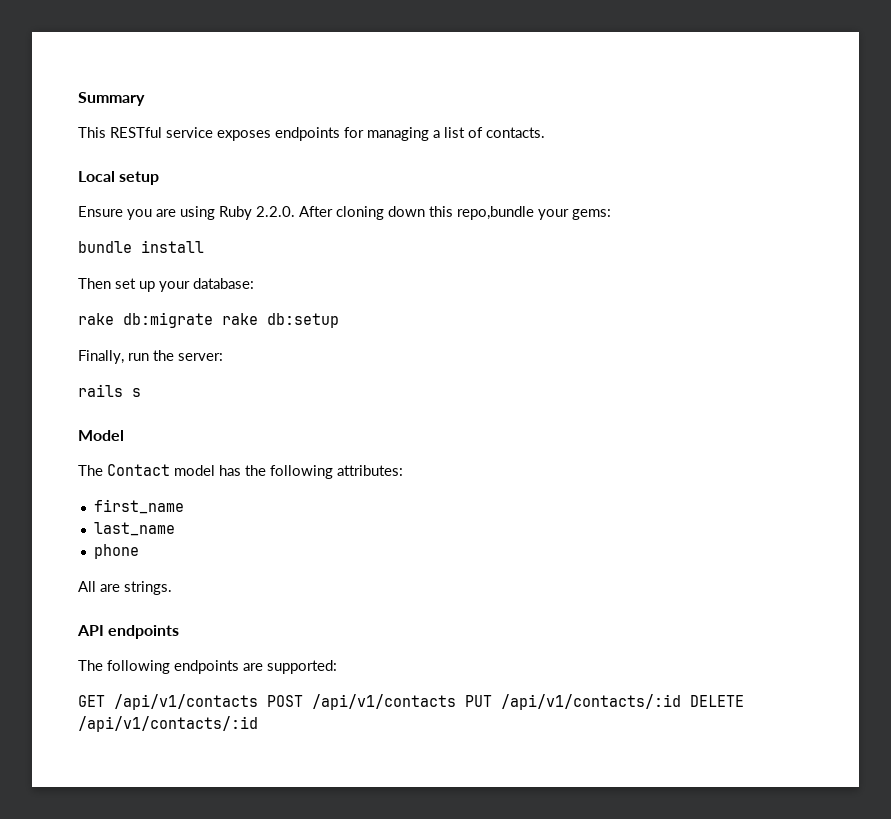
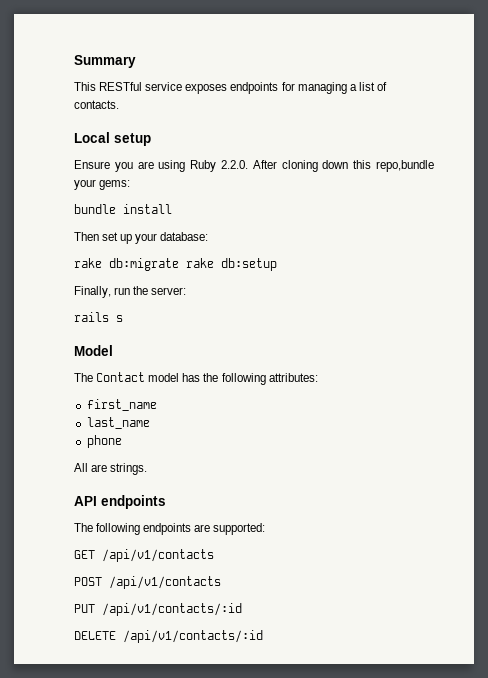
(258, 702) none -> (214, 555) //
(456, 702) none -> (221, 582) //
(681, 702) none -> (242, 609) //

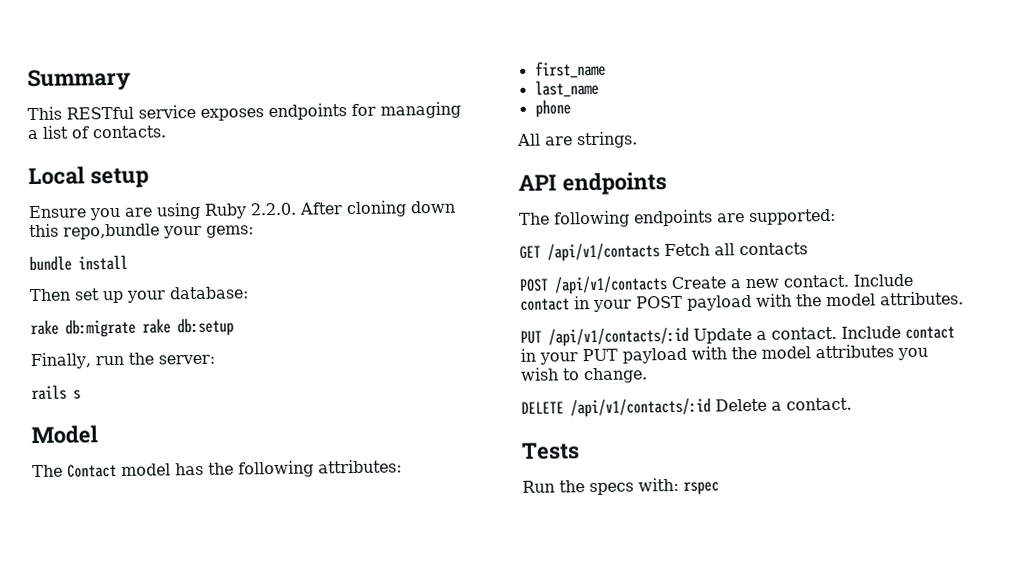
(214, 555) none -> [664,242,808,257] Fetch all contacts
[74,603,242,616] [74,630,263,643] // PUT /api/v1/contacts/:id // DELETE /api/v1/contacts/:id -> [671,273,913,289] [520,291,964,312] [520,326,955,347] [520,344,928,365] [520,367,648,384] [521,397,852,418] [521,442,580,460] [522,477,719,496] Create a new contact. Include contact in your POST payload with the model attributes. // PUT /api/v1/contacts/:id Update a contact. Include contact in your PUT payload with the model attributes you wish to change. // DELETE /api/v1/contacts/:id Delete a contact. // Tests // Run the specs with: rspec

